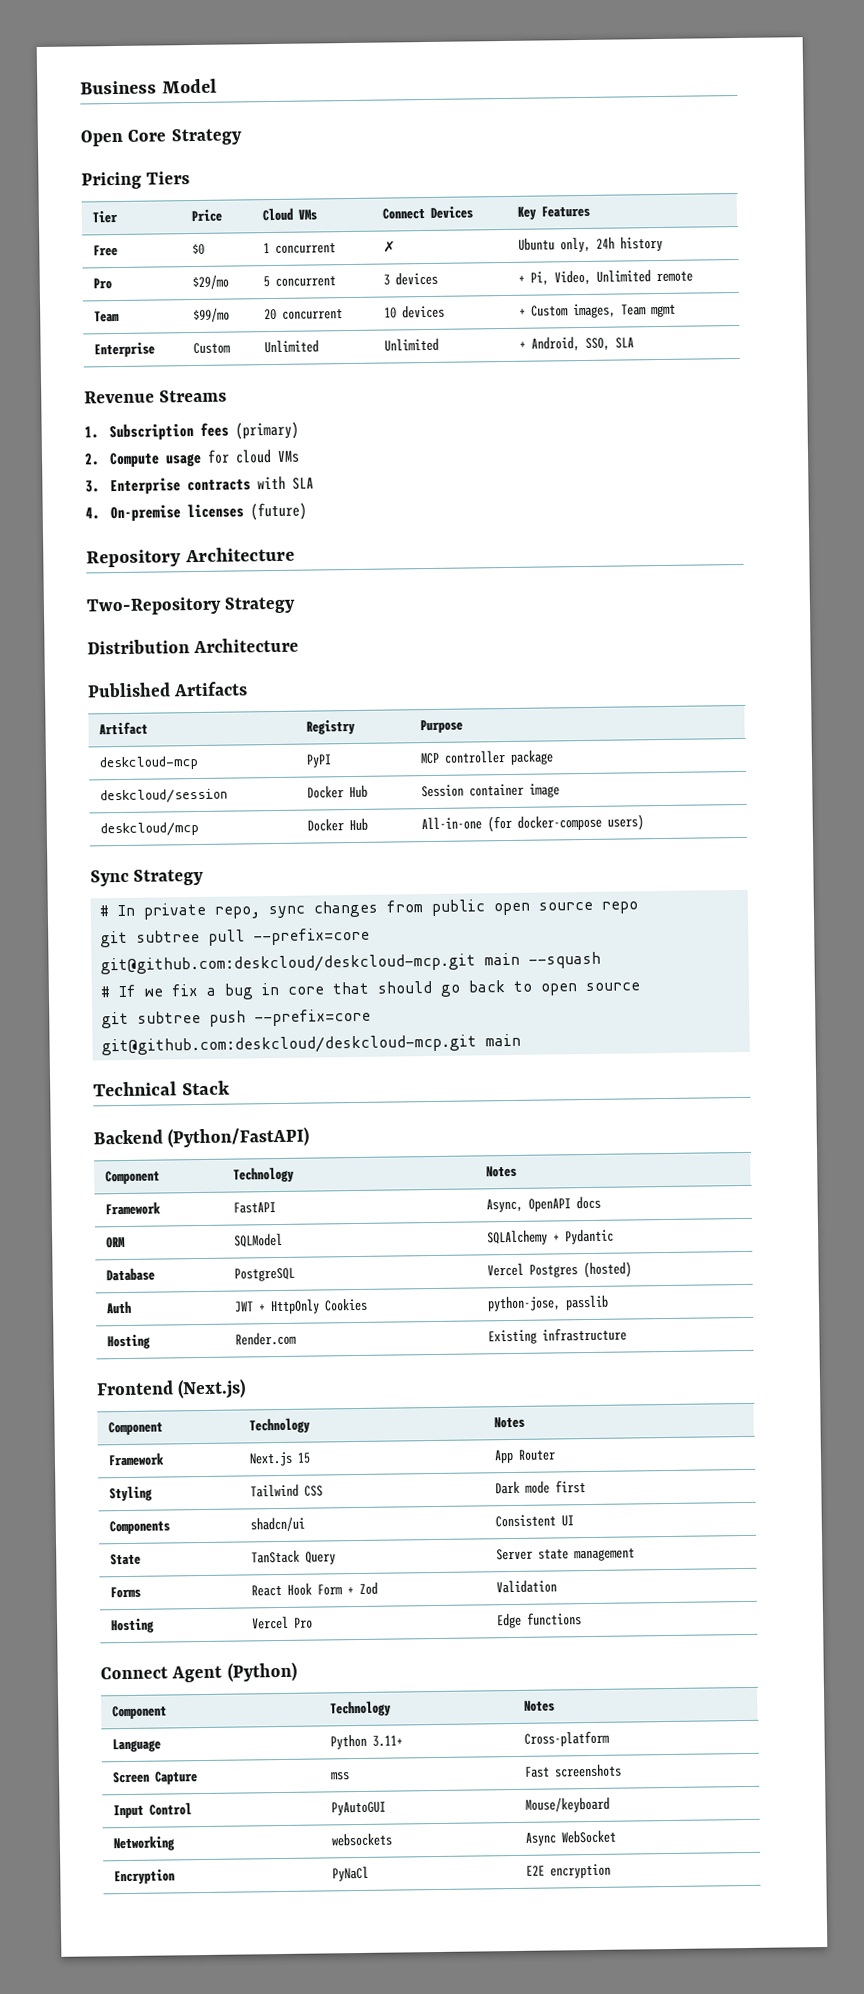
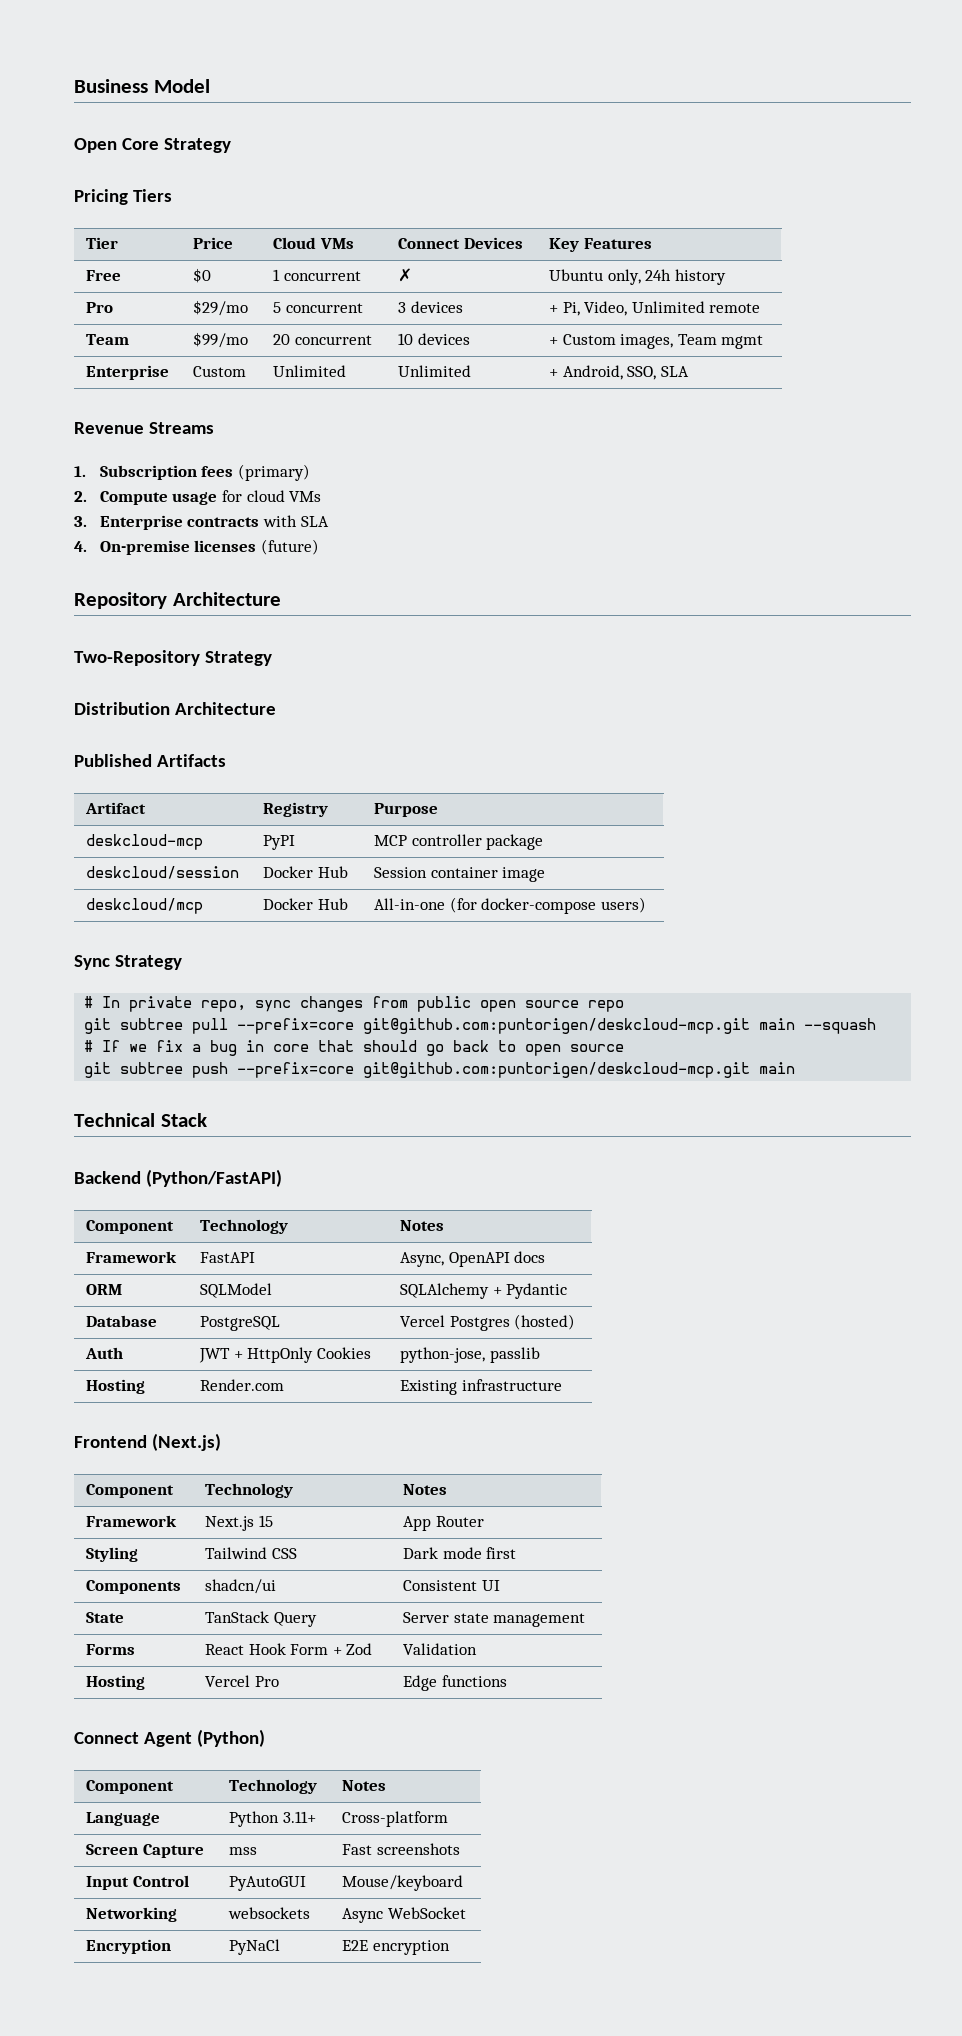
[100,953,477,975] git@github.com:deskcloud/deskcloud-mcp.git -> [363,1018,751,1034] git@github.com:puntorigen/deskcloud-mcp.git
[101,1034,478,1056] git@github.com:deskcloud/deskcloud-mcp.git -> [363,1062,751,1078] git@github.com:puntorigen/deskcloud-mcp.git

